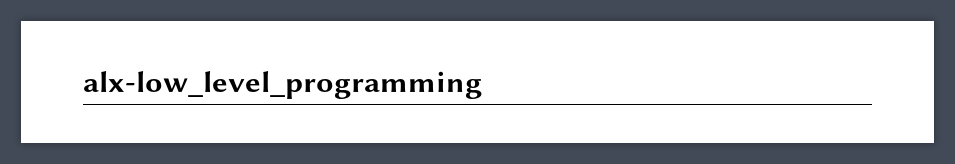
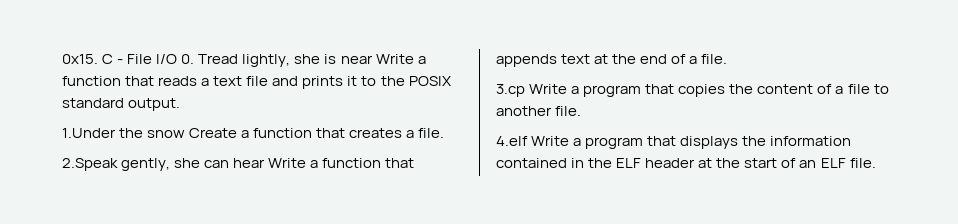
[83,71,482,99] alx-low_level_programming -> [62,54,426,67] [62,76,451,89] [62,98,181,111] [62,128,445,138] [62,158,415,171] [496,54,728,67] [496,84,889,97] [496,106,582,116] [496,136,852,149] [496,158,876,168] 0x15. C - File I/O 0. Tread lightly, she is near Write a function that reads a text file and prints it to the POSIX standard output. // 1.Under the snow Create a function that creates a file. // 2.Speak gently, she can hear Write a function that appends text at the end of a file. // 3.cp Write a program that copies the content of a file to another file. // 4.elf Write a program that displays the information contained in the ELF header at the start of an ELF file.

